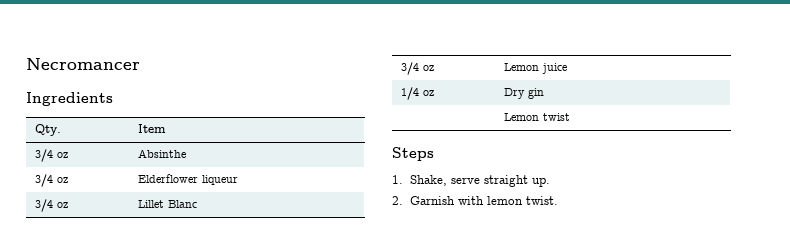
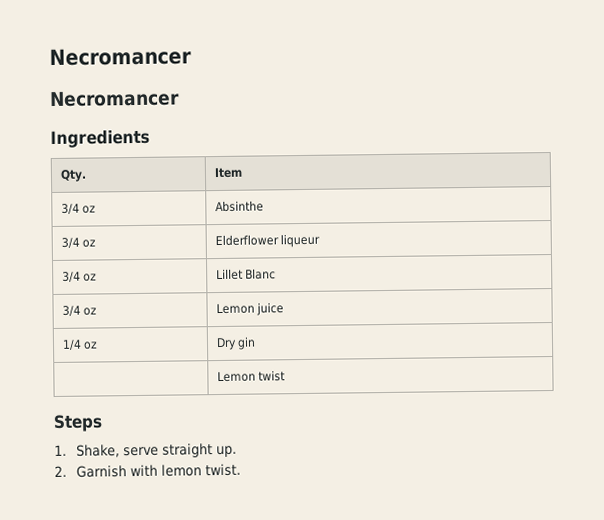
[26,58,140,70] Necromancer -> [49,47,192,67] [49,90,180,108] Necromancer // Necromancer

